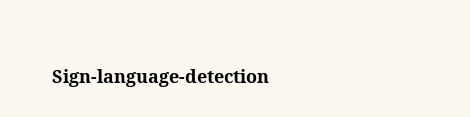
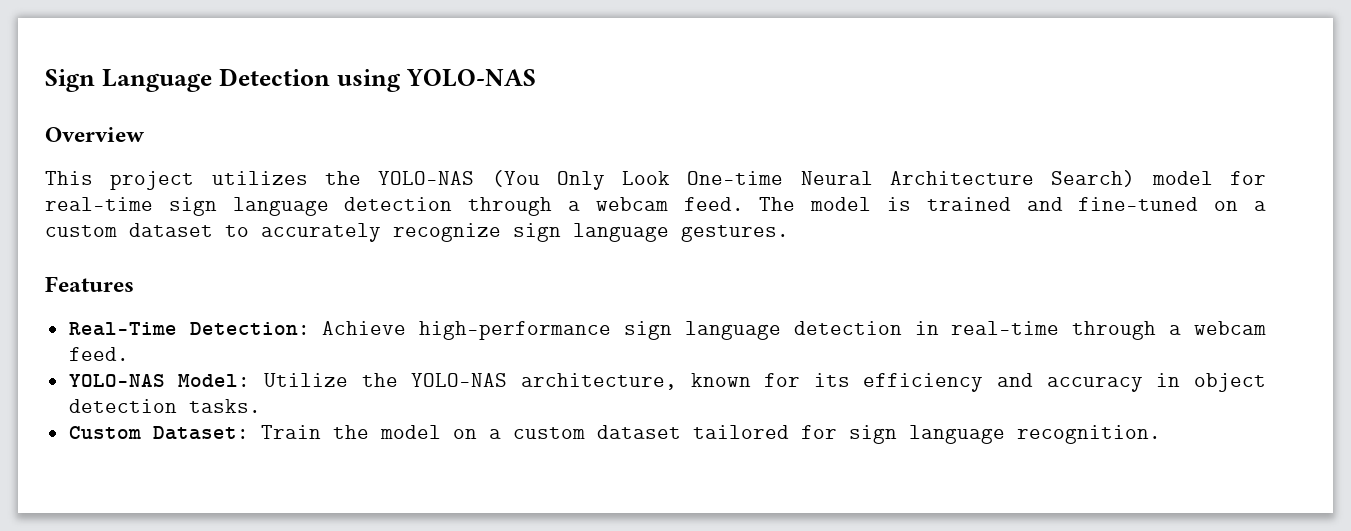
[52,69,269,87] Sign-language-detection -> [45,68,536,92] [45,127,145,142] [45,170,1266,190] [45,197,1266,216] [45,223,789,242] [45,276,134,292] [68,321,1266,340] [68,347,129,361] [68,373,1266,392] [68,399,261,413] [68,425,1161,444] Sign Language Detection using YOLO-NAS // Overview // This project utilizes the YOLO-NAS (You Only Look One-time Neural Architecture Search) model for real-time sign language detection through a webcam feed. The model is trained and fine-tuned on a custom dataset to accurately recognize sign language gestures. // Features // Real-Time Detection: Achieve high-performance sign language detection in real-time through a webcam feed. // YOLO-NAS Model: Utilize the YOLO-NAS architecture, known for its efficiency and accuracy in object detection tasks. // Custom Dataset: Train the model on a custom dataset tailored for sign language recognition.

